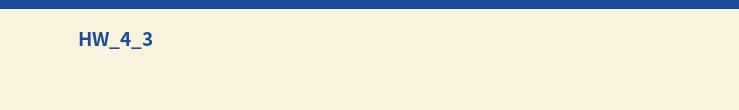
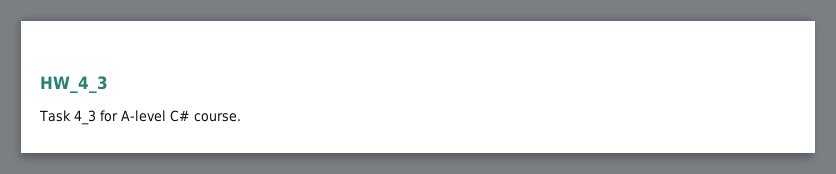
(153, 40) none -> [39,110,241,125] // Task 4_3 for A-level C# course.

